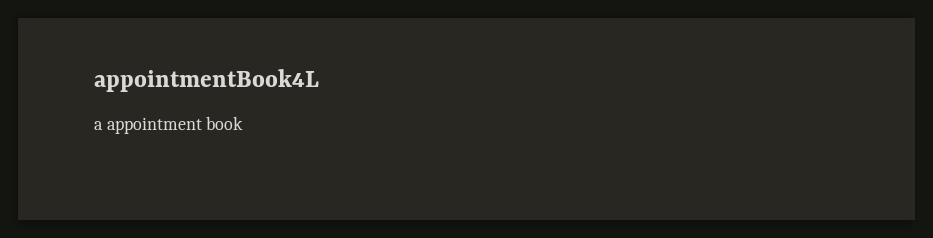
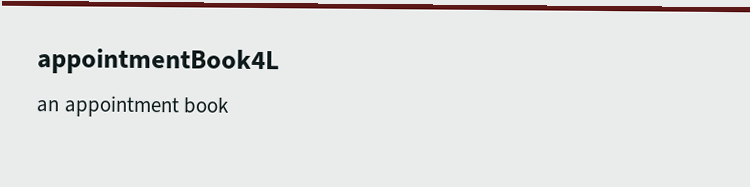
[94,121,103,130] a -> [36,100,59,113] an

